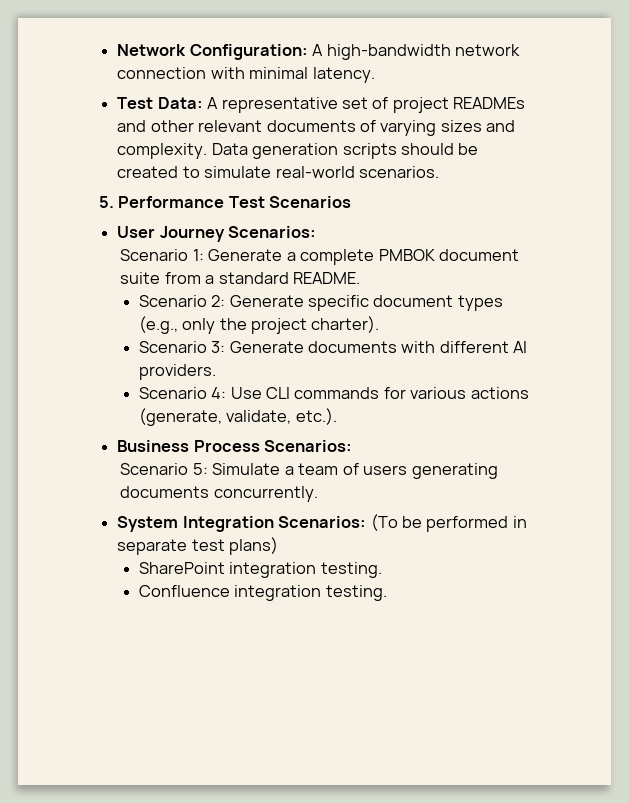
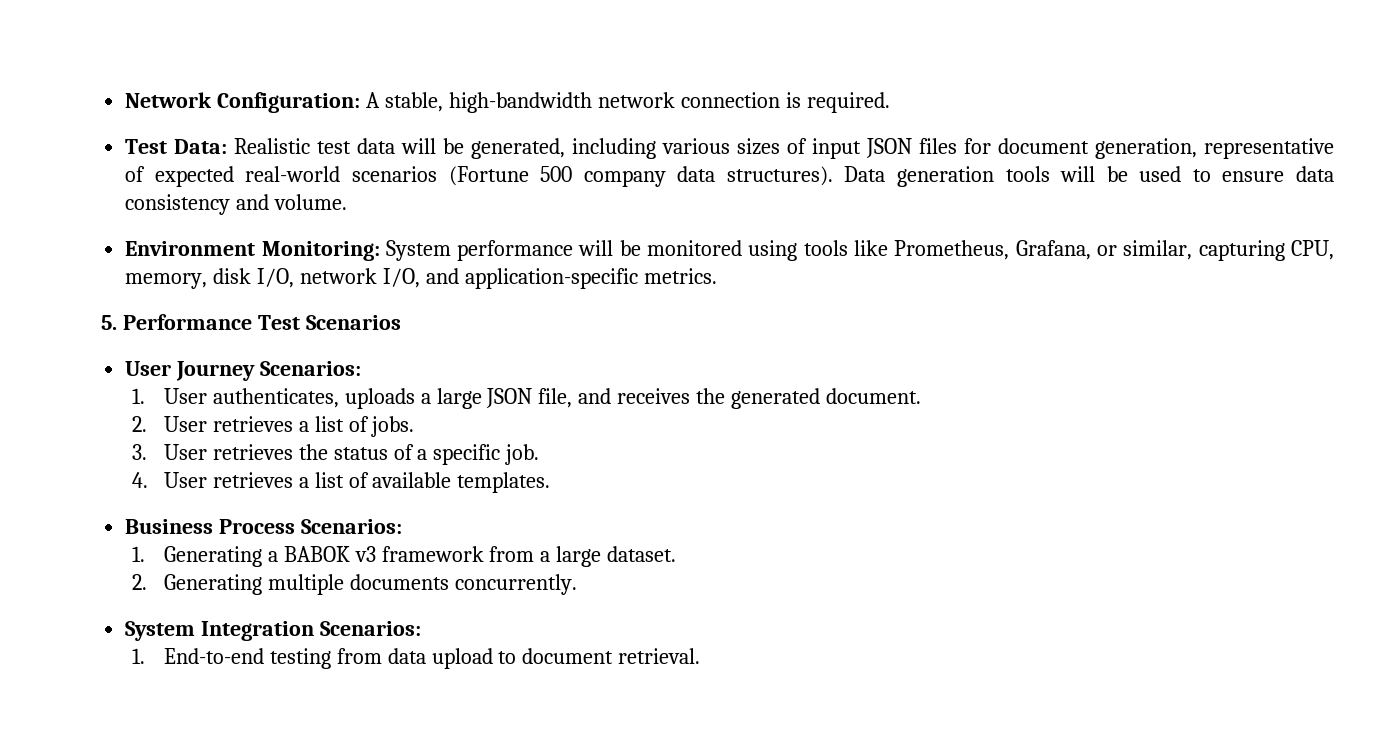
(324, 50) none -> [385,92,444,112] stable,
[210,67,375,83] with minimal latency. -> [785,92,890,113] is required.
[207,97,526,113] [117,120,516,136] [117,143,479,159] [117,166,439,178] A representative set of project READMEs and other relevant documents of varying sizes and complexity. Data generation scripts should be created to simulate real-world scenarios. -> [234,138,1335,159] [125,166,1334,187] [125,194,348,215] [125,240,1335,261] [125,268,717,289] Realistic test data will be generated, including various sizes of input JSON files for document generation, representative of expected real-world scenarios (Fortune 500 company data structures). Data generation tools will be used to ensure data consistency and volume. // Environment Monitoring: System performance will be monitored using tools like Prometheus, Grafana, or similar, capturing CPU, memory, disk I/O, network I/O, and application-specific metrics.
[120,249,520,265] [120,272,361,284] [138,295,503,311] [138,316,380,334] [138,341,528,353] [138,364,216,380] [138,387,529,399] [138,408,337,426] [117,440,353,452] [120,463,498,479] Scenario 1: Generate a complete PMBOK document suite from a standard README. // Scenario 2: Generate specific document types (e.g., only the project charter). // Scenario 3: Generate documents with different AI providers. // Scenario 4: Use CLI commands for various actions (generate, validate, etc.). // Business Process Scenarios: // Scenario 5: Simulate a team of users generating -> [132,388,922,409] [132,416,415,437] [132,444,540,465] [132,472,551,493] [125,519,403,534] [132,546,677,567] [132,574,344,595] 1. User authenticates, uploads a large JSON file, and receives the generated document. // 2. User retrieves a list of jobs. // 3. User retrieves the status of a specific job. // 4. User retrieves a list of available templates. // Business Process Scenarios: // 1. Generating a BABOK v3 framework from a large dataset. // 2. Generating multiple
[370,514,527,532] [117,537,279,555] [138,562,382,578] [138,585,387,601] (To be performed in separate test plans) // SharePoint integration testing. // Confluence integration testing. -> [132,648,701,669] // 1. End-to-end testing from data upload to document retrieval.

